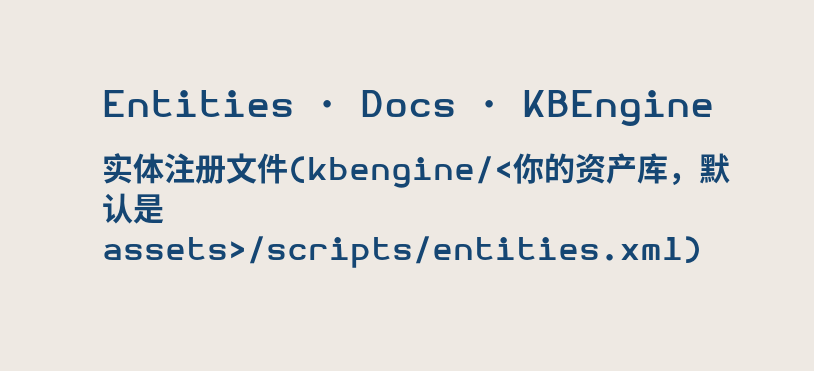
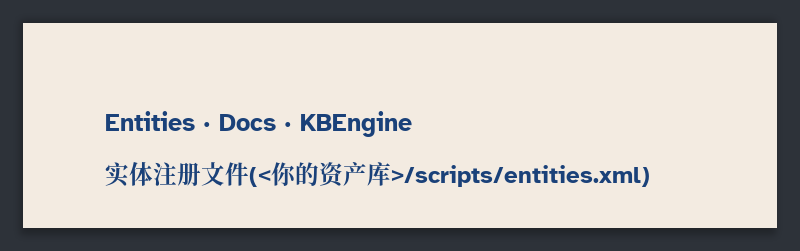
[288,156,513,188] (kbengine/< -> [249,167,271,187] (<
[668,153,730,186] [102,193,164,224] [102,236,702,268] ，默认是assets>/scripts/entities.xml) -> [391,165,650,187] >/scripts/entities.xml)

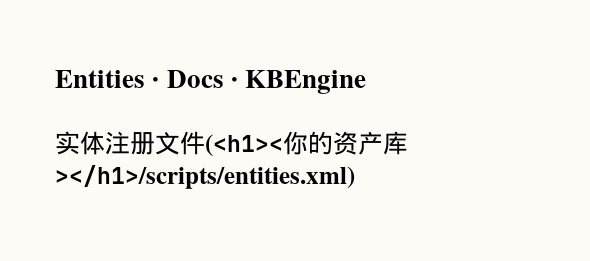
[249,167,271,187] (< -> [205,134,283,157] (<h1><
[391,165,650,187] >/scripts/entities.xml) -> [55,165,355,189] ></h1>/scripts/entities.xml)

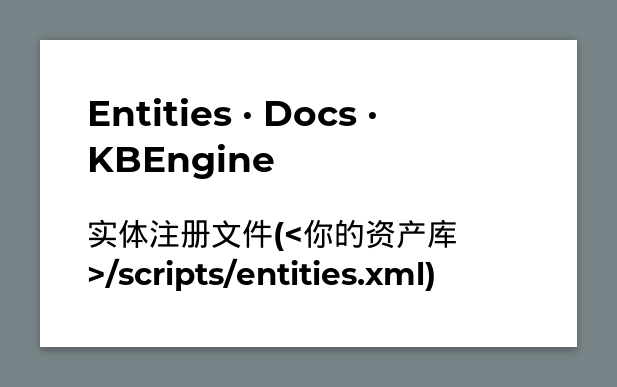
[205,134,283,157] (<h1>< -> [273,222,303,251] (<
[55,165,355,189] ></h1>/scripts/entities.xml) -> [87,258,436,291] >/scripts/entities.xml)

